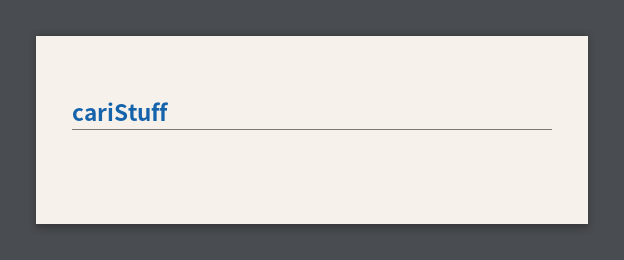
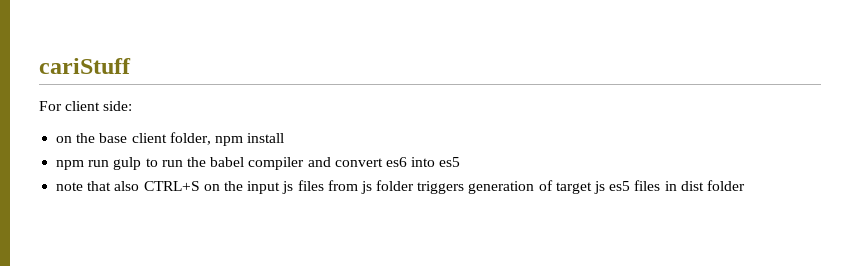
(169, 111) none -> [39,101,133,111] [56,132,285,146] [56,157,461,170] [56,180,745,194] // For client side: // on the base client folder, npm install // npm run gulp to run the babel compiler and convert es6 into es5 // note that also CTRL+S on the input js files from js folder triggers generation of target js es5 files in dist folder

